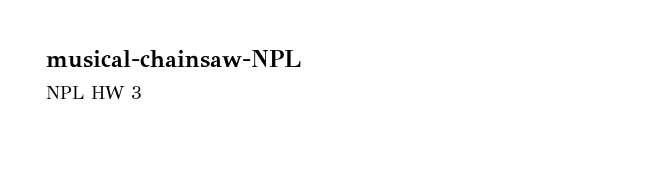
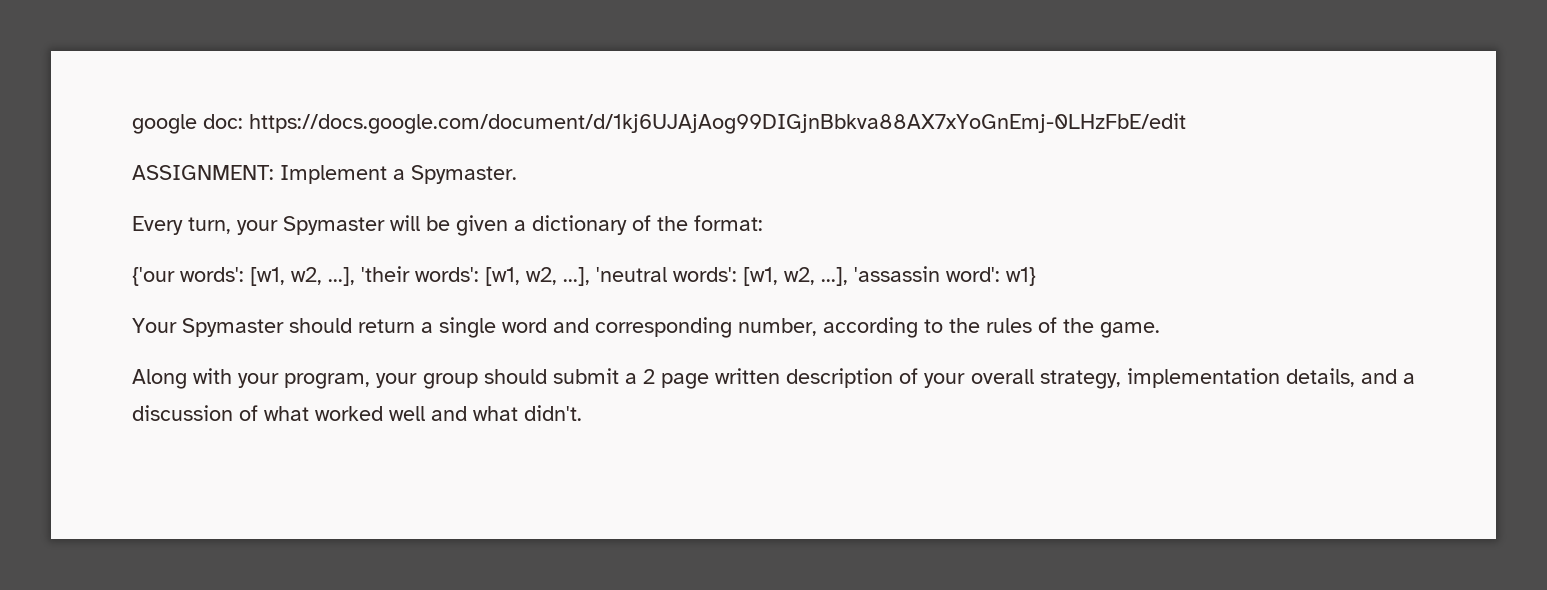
[46,50,302,68] [46,86,142,99] musical-chainsaw-NPL // NPL HW 3 -> [132,113,1186,134] [132,165,517,184] [132,215,763,236] [132,266,1036,286] [132,317,1160,338] [132,368,1415,389] [132,405,582,421] google doc: https://docs.google.com/document/d/1kj6UJAjAog99DIGjnBbkva88AX7xYoGnEmj-0LHzFbE/edit // ASSIGNMENT: Implement a Spymaster. // Every turn, your Spymaster will be given a dictionary of the format: // {'our words': [w1, w2, ...], 'their words': [w1, w2, ...], 'neutral words': [w1, w2, ...], 'assassin word': w1} // Your Spymaster should return a single word and corresponding number, according to the rules of the game. // Along with your program, your group should submit a 2 page written description of your overall strategy, implementation details, and a discussion of what worked well and what didn't.

